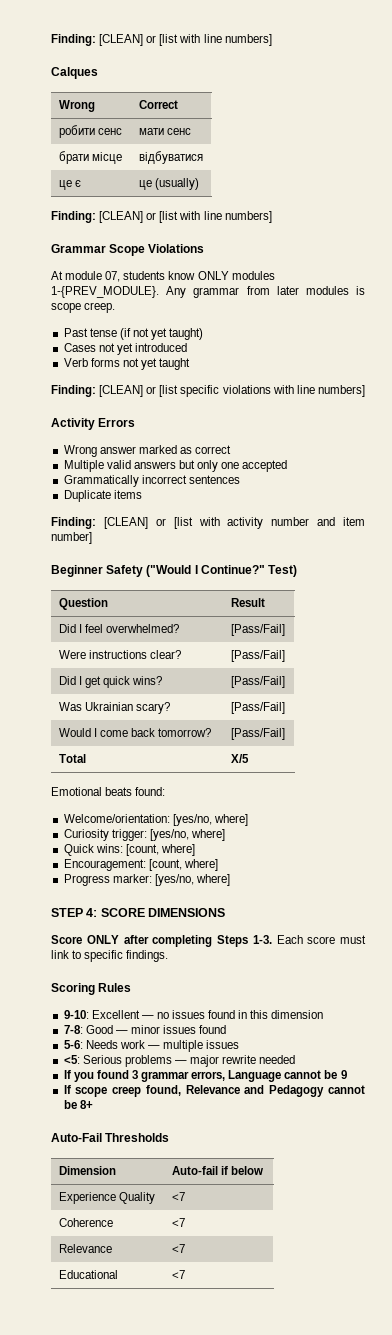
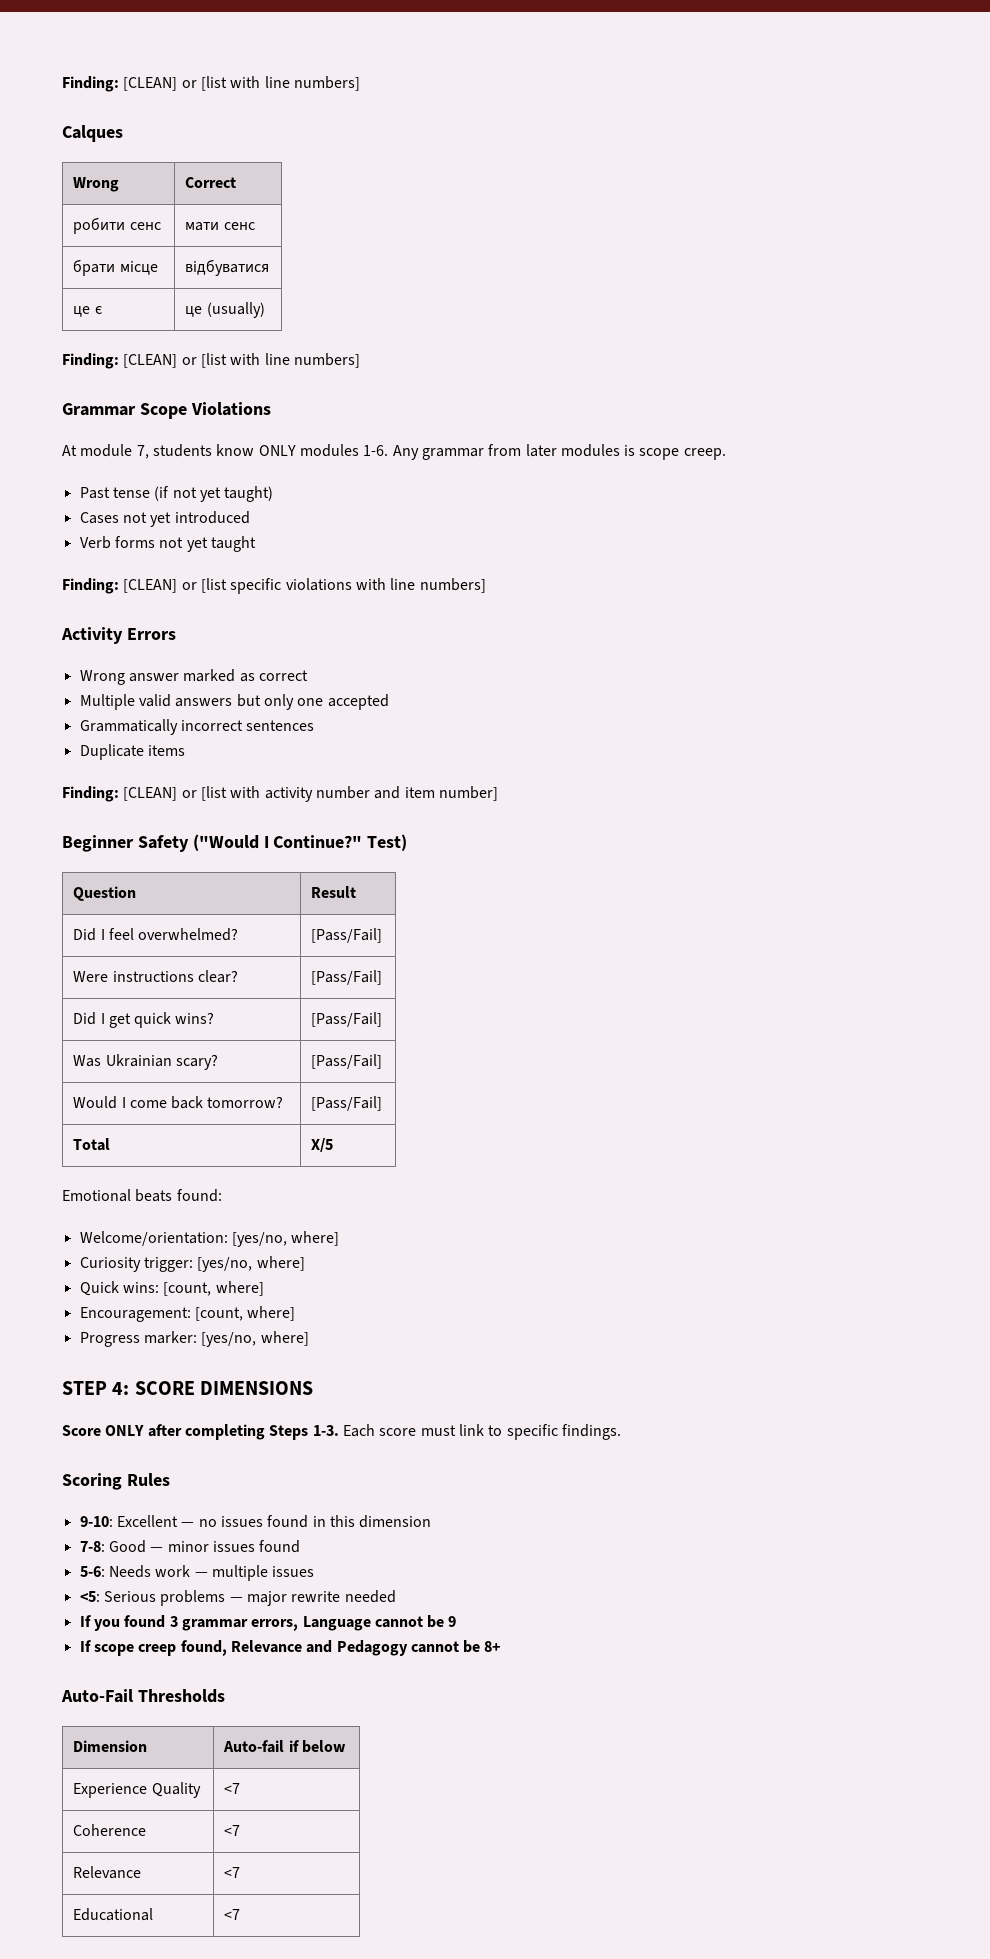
[105,271,121,282] 07, -> [136,445,149,459] 7,
[51,286,159,298] 1-{PREV_MODULE}. -> [363,445,389,456] 1-6.

